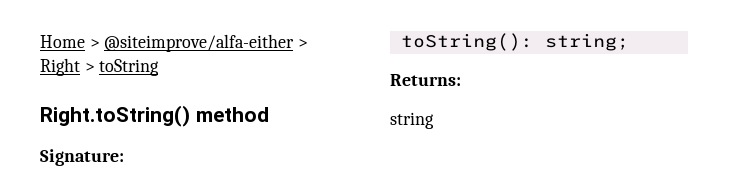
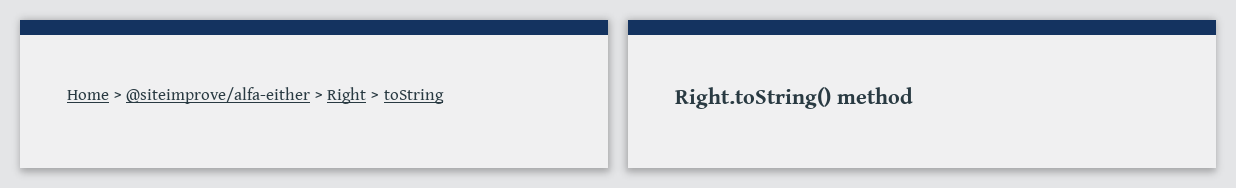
[40,149,124,166] [400,33,629,51] [390,74,461,86] [390,112,434,129] // Signature: // toString(): string; // Returns: // string -> (913, 95) none

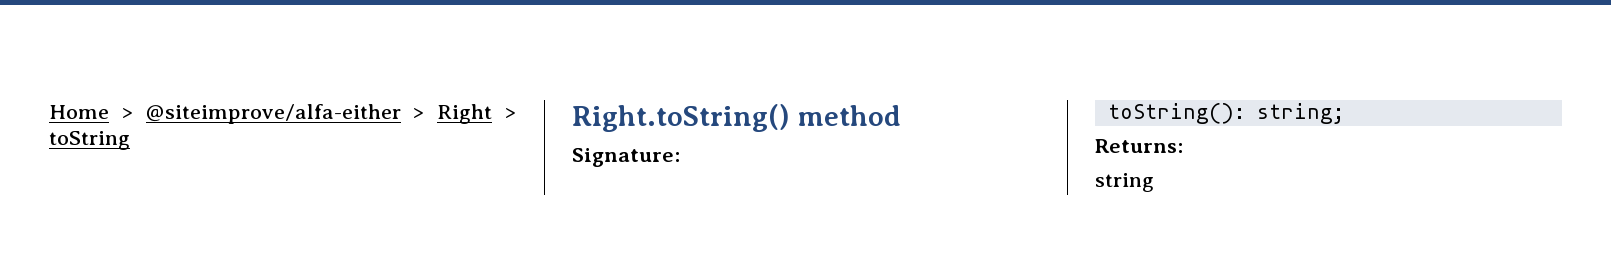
(913, 95) none -> [572,148,680,167] [1107,103,1344,124] [1095,139,1183,153] [1095,173,1154,192] // Signature: // toString(): string; // Returns: // string

